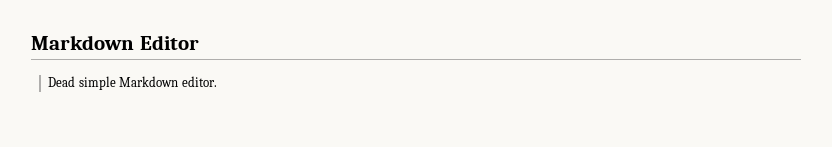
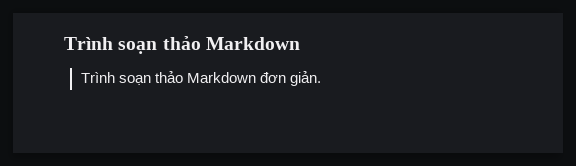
[31,35,199,50] [48,76,217,90] Markdown Editor // Dead simple Markdown editor. -> [64,36,300,54] [80,71,321,86] Trình soạn thảo Markdown // Trình soạn thảo Markdown đơn giản.

